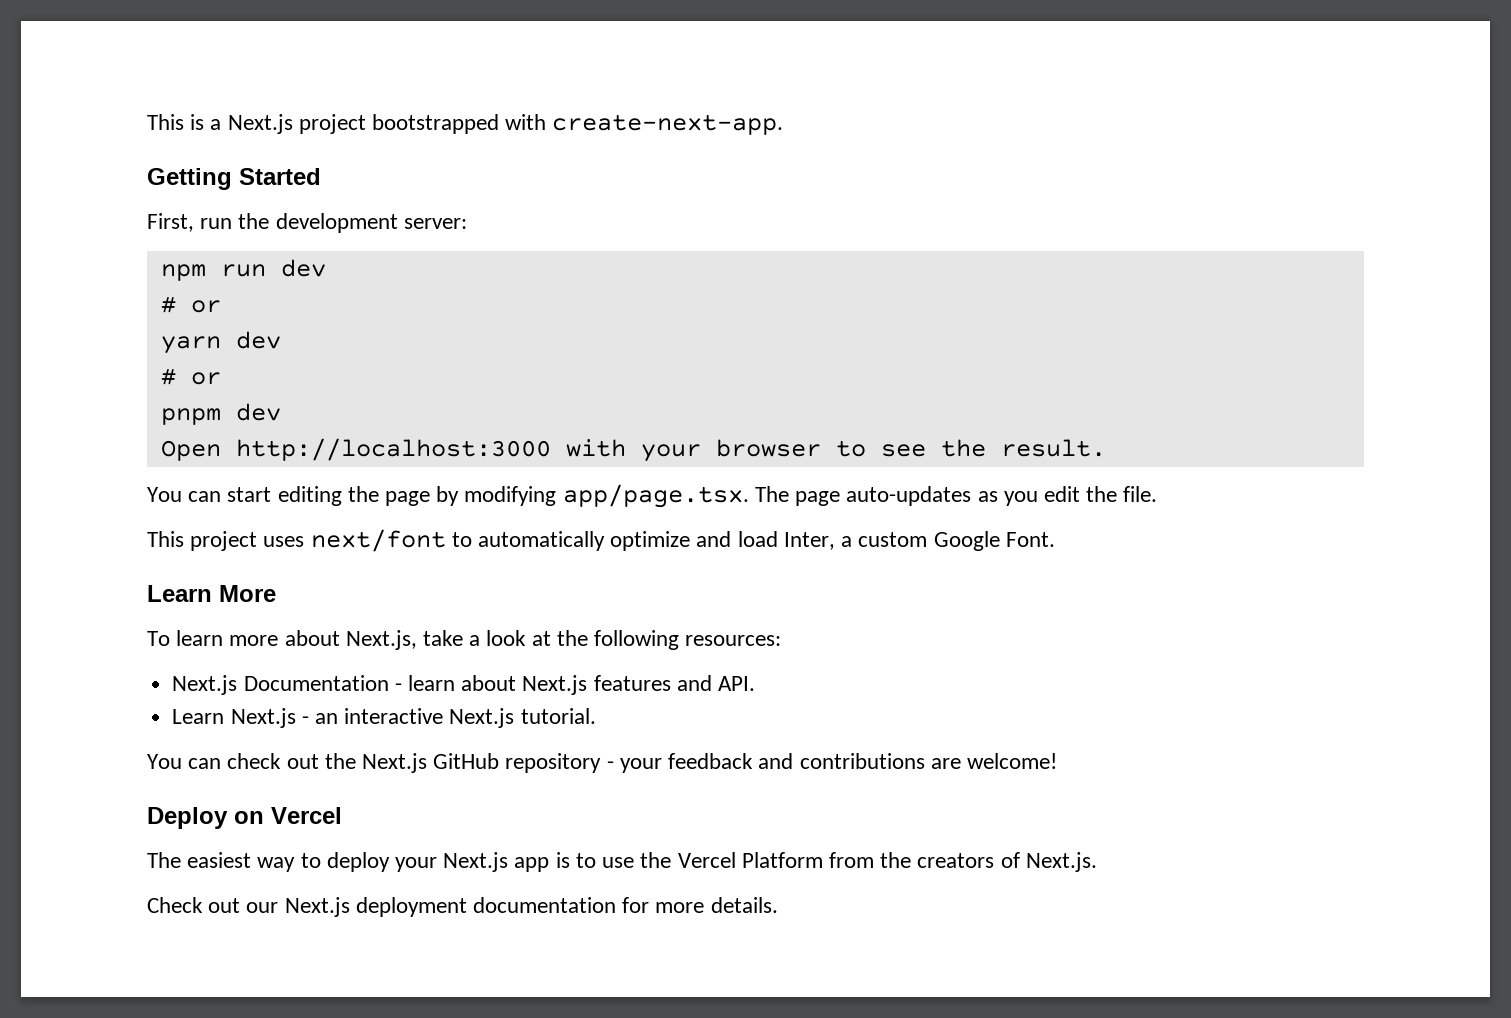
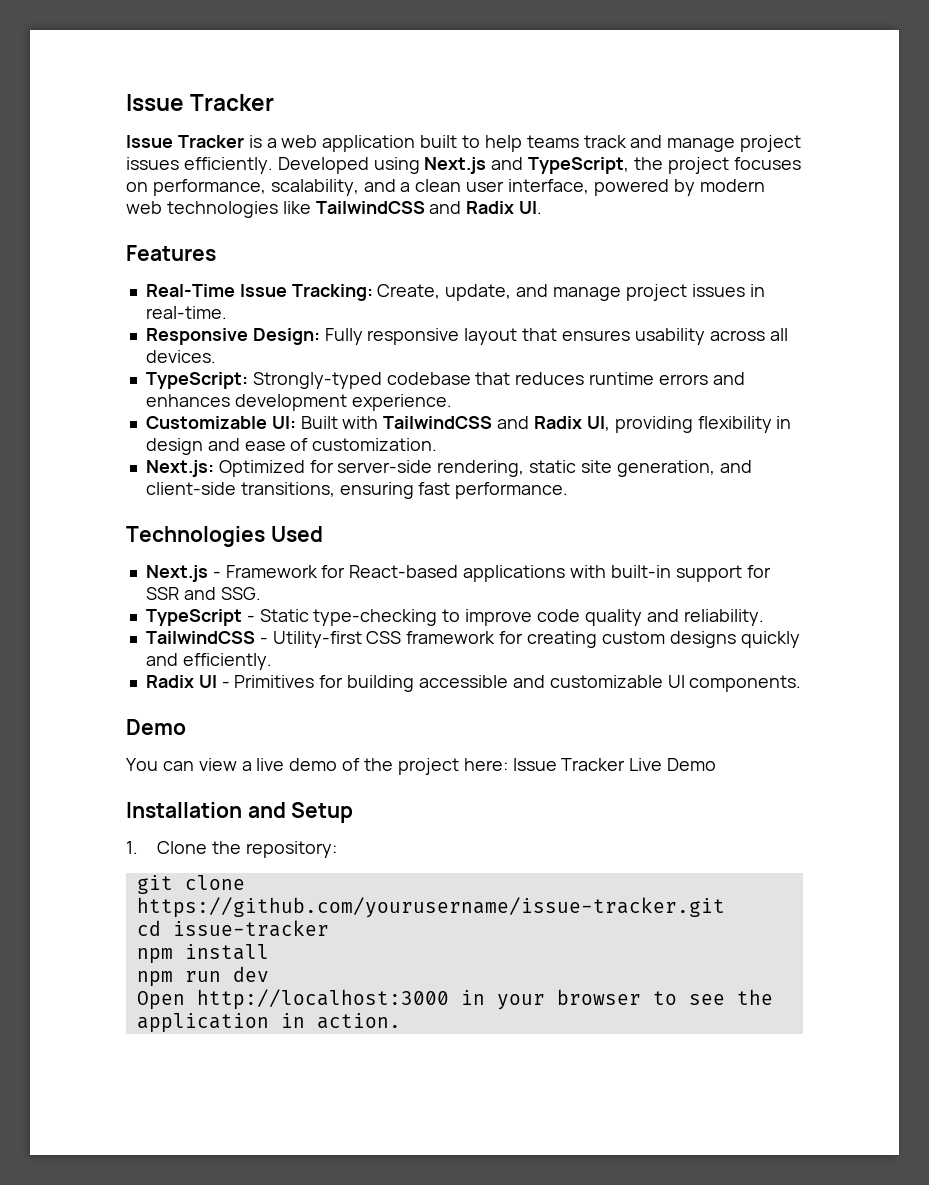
[147,114,784,135] [147,168,321,190] [147,213,467,233] [160,259,326,281] [160,296,221,313] [160,331,281,354] [160,368,221,385] [160,408,221,425] This is a Next.js project bootstrapped with create-next-app. // Getting Started // First, run the development server: // npm run dev // # or // yarn dev // # or // pnpm -> [126,94,275,111] [126,135,802,152] [126,157,801,174] [126,179,765,196] [126,201,543,218] [126,245,216,261] [145,284,765,301] [145,306,227,319] [145,328,788,345] [145,350,216,363] [145,372,745,389] [145,394,452,411] [145,416,792,433] [145,438,438,455] [145,460,752,477] [145,482,569,499] [126,526,323,547] [145,565,771,582] [145,587,261,600] [145,609,764,626] [145,631,800,648] [145,653,272,670] [145,675,802,692] [126,719,186,735] [126,758,717,775] [126,802,354,823] [126,841,337,858] [136,875,245,894] [136,897,725,918] [136,920,329,937] [136,944,269,964] [136,971,221,987] Issue Tracker // Issue Tracker is a web application built to help teams track and manage project issues efficiently. Developed using Next.js and TypeScript, the project focuses on performance, scalability, and a clean user interface, powered by modern web technologies like TailwindCSS and Radix UI. // Features // Real-Time Issue Tracking: Create, update, and manage project issues in real-time. // Responsive Design: Fully responsive layout that ensures usability across all devices. // TypeScript: Strongly-typed codebase that reduces runtime errors and enhances development experience. // Customizable UI: Built with TailwindCSS and Radix UI, providing flexibility in design and ease of customization. // Next.js: Optimized for server-side rendering, static site generation, and client-side transitions, ensuring fast performance. // Technologies Used // Next.js - Framework for React-based applications with built-in support for SSR and SSG. // TypeScript - Static type-checking to improve code quality and reliability. // TailwindCSS - Utility-first CSS framework for creating custom designs quickly and efficiently. // Radix UI - Primitives for building accessible and customizable UI components. // Demo // You can view a live demo of the project here: Issue Tracker Live Demo // Installation and Setup // 1. Clone the repository: // git clone https://github.com/yourusername/issue-tracker.git // cd issue-tracker // npm install // npm run
[565,439,626,457] with -> [460,990,485,1005] in
[1000,439,1106,457] [147,484,1158,508] [147,529,1055,552] [147,585,276,602] [147,630,782,650] [172,675,755,695] [172,708,596,728] [147,753,1057,773] [147,807,342,829] [147,852,1097,872] [147,897,778,917] result. // You can start editing the page by modifying app/page.tsx. The page auto-updates as you edit the file. // This project uses next/font to automatically optimize and load Inter, a custom Google Font. // Learn More // To learn more about Next.js, take a look at the following resources: // Next.js Documentation - learn about Next.js features and API. // Learn Next.js - an interactive Next.js tutorial. // You can check out the Next.js GitHub repository - your feedback and contributions are welcome! // Deploy on Vercel // The easiest way to deploy your Next.js app is to use the Vercel Platform from the creators of Next.js. // Check out our Next.js deployment documentation for more details. -> [136,1013,401,1033] application in action.

